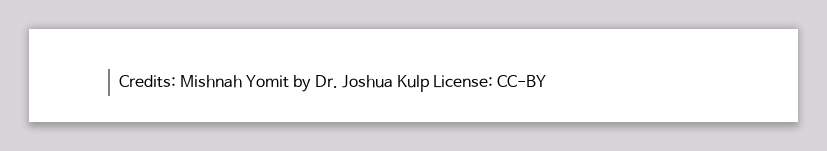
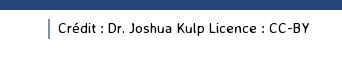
[118,75,312,92] Credits: Mishnah Yomit by -> [58,22,105,33] Crédit :
[433,75,494,88] License: -> [209,23,266,33] Licence :

